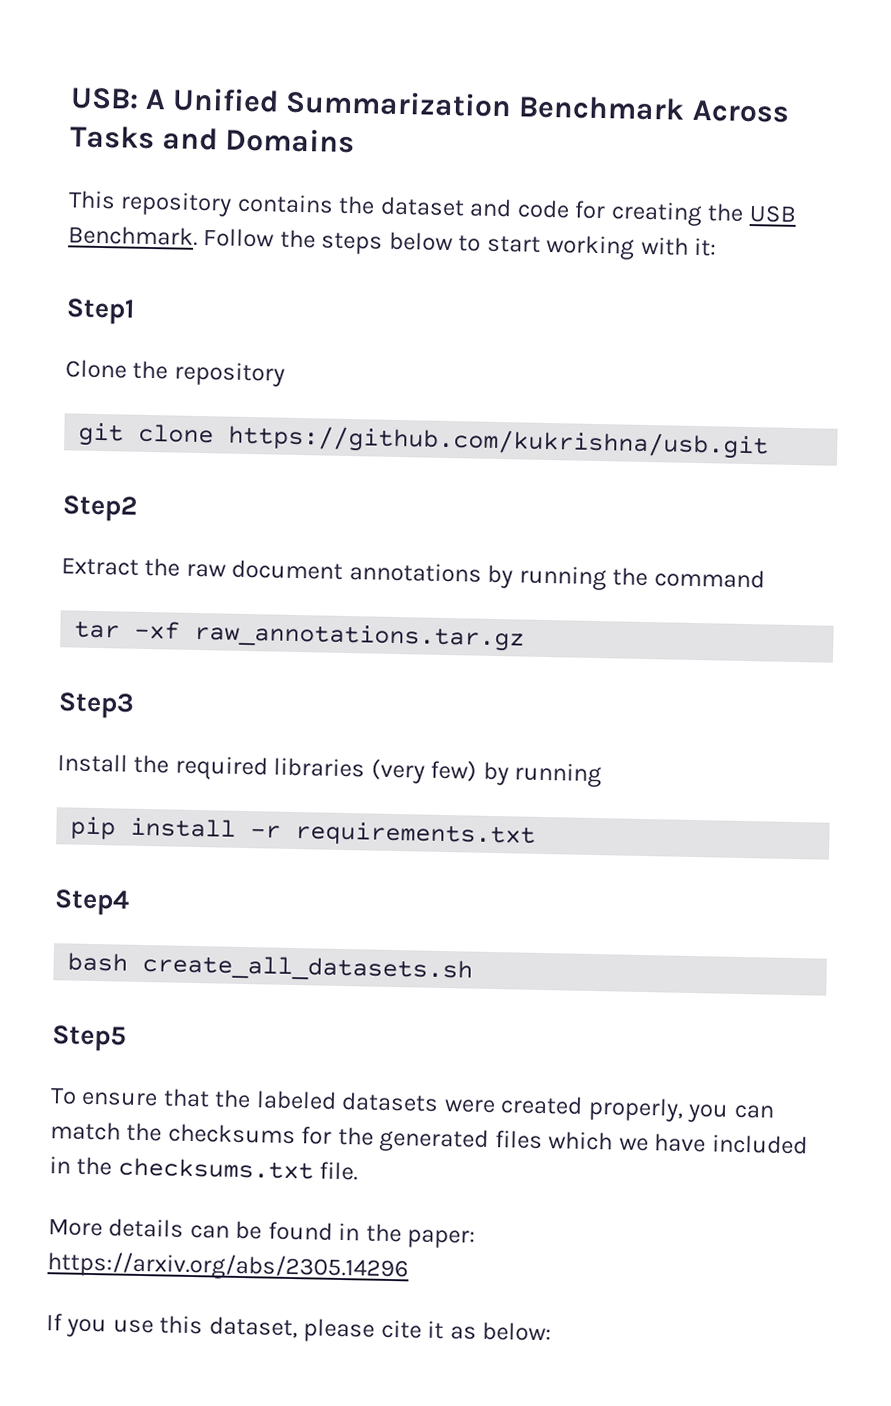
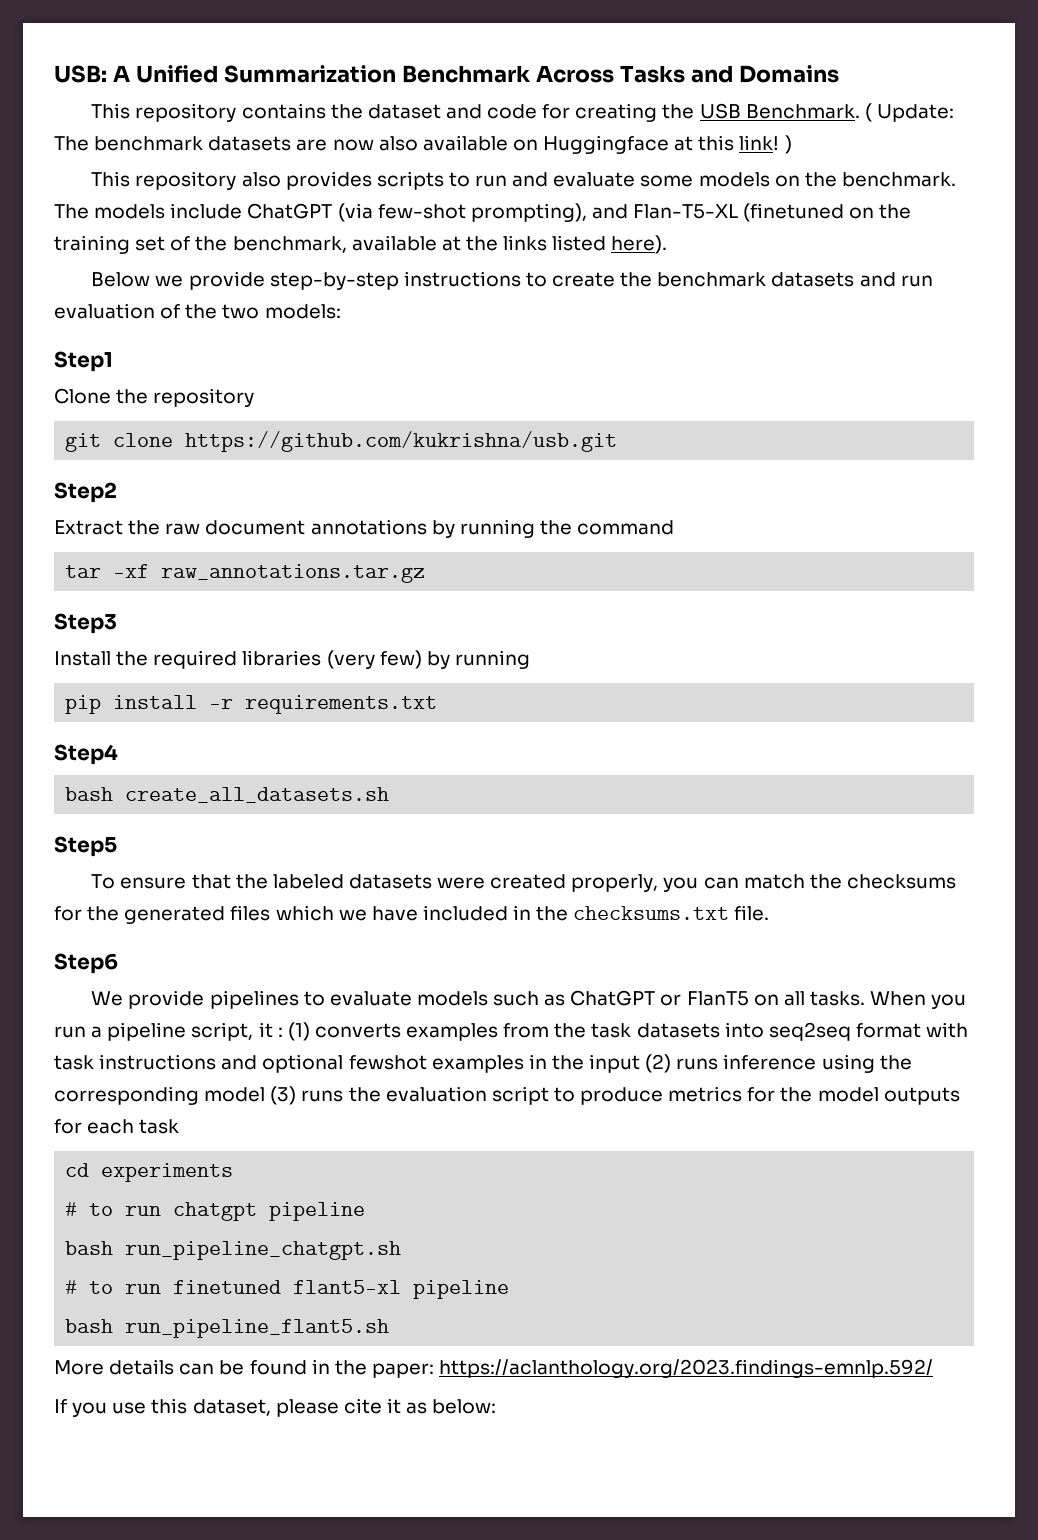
[203,228,718,260] Follow the steps below to start working with it: -> [864,103,954,122] [54,135,792,154] [91,171,956,190] [54,203,912,222] [54,235,668,254] [91,271,933,290] [54,303,341,319] ( Update: The benchmark datasets are now also available on Huggingface at this link! ) // This repository also provides scripts to run and evaluate some models on the benchmark. The models include ChatGPT (via few-shot prompting), and Flan-T5-XL (finetuned on the training set of the benchmark, available at the links listed here). // Below we provide step-by-step instructions to create the benchmark datasets and run evaluation of the two models:
(359, 1171) none -> [54,953,118,974] [91,990,967,1009] [54,1022,969,1041] [54,1054,912,1073] [54,1086,960,1105] [54,1119,180,1134] [65,1163,234,1182] [65,1202,366,1221] [65,1241,402,1260] [65,1280,510,1299] [65,1319,390,1338] // Step6 // We provide pipelines to evaluate models such as ChatGPT or FlanT5 on all tasks. When you run a pipeline script, it : (1) converts examples from the task datasets into seq2seq format with task instructions and optional fewshot examples in the input (2) runs inference using the corresponding model (3) runs the evaluation script to produce metrics for the model outputs for each task // cd experiments // # to run chatgpt pipeline // bash run_pipeline_chatgpt.sh // # to run finetuned flant5-xl pipeline // bash run_pipeline_flant5.sh
[47,1251,409,1283] https://arxiv.org/abs/2305.14296 -> [439,1359,934,1378] https://aclanthology.org/2023.findings-emnlp.592/

